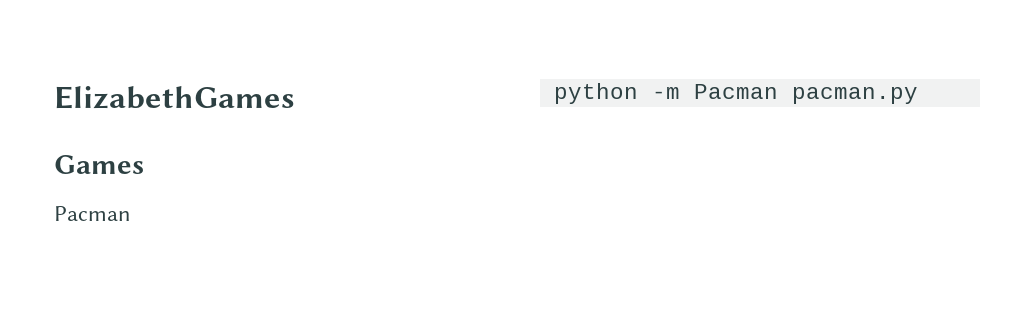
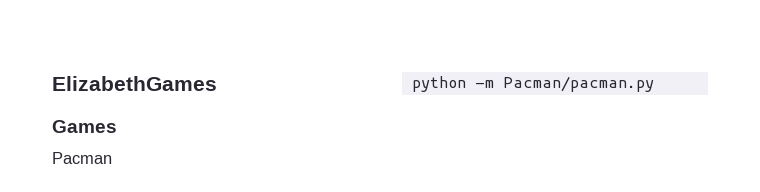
[693,84,918,104] Pacman pacman.py -> [502,76,654,92] Pacman/pacman.py

